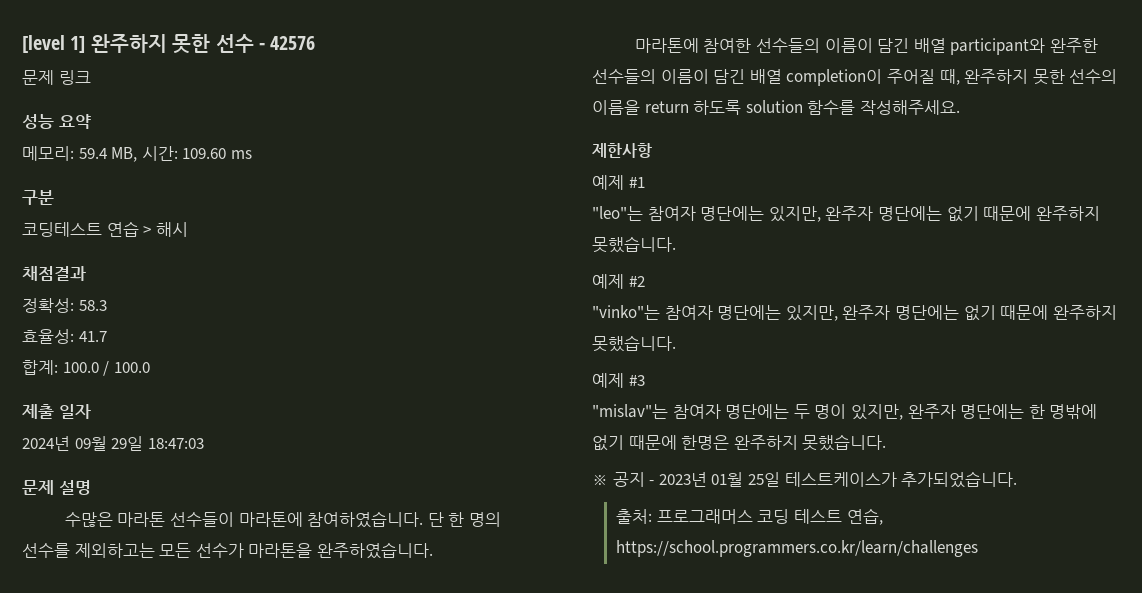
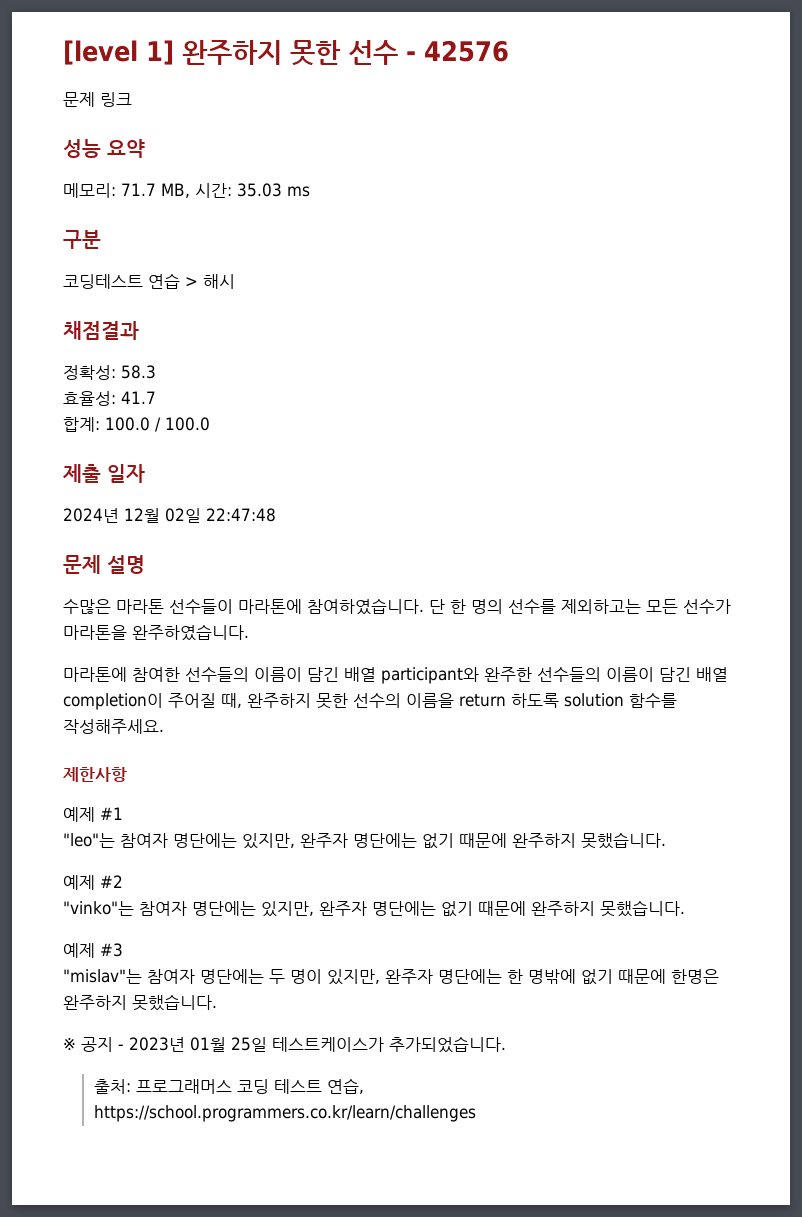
[78,148,107,159] 59.4 -> [121,183,156,196] 71.7
[182,148,227,159] 109.60 -> [237,183,282,197] 35.03
[74,436,204,451] 09월 29일 18:47:03 -> [124,508,276,523] 12월 02일 22:47:48

